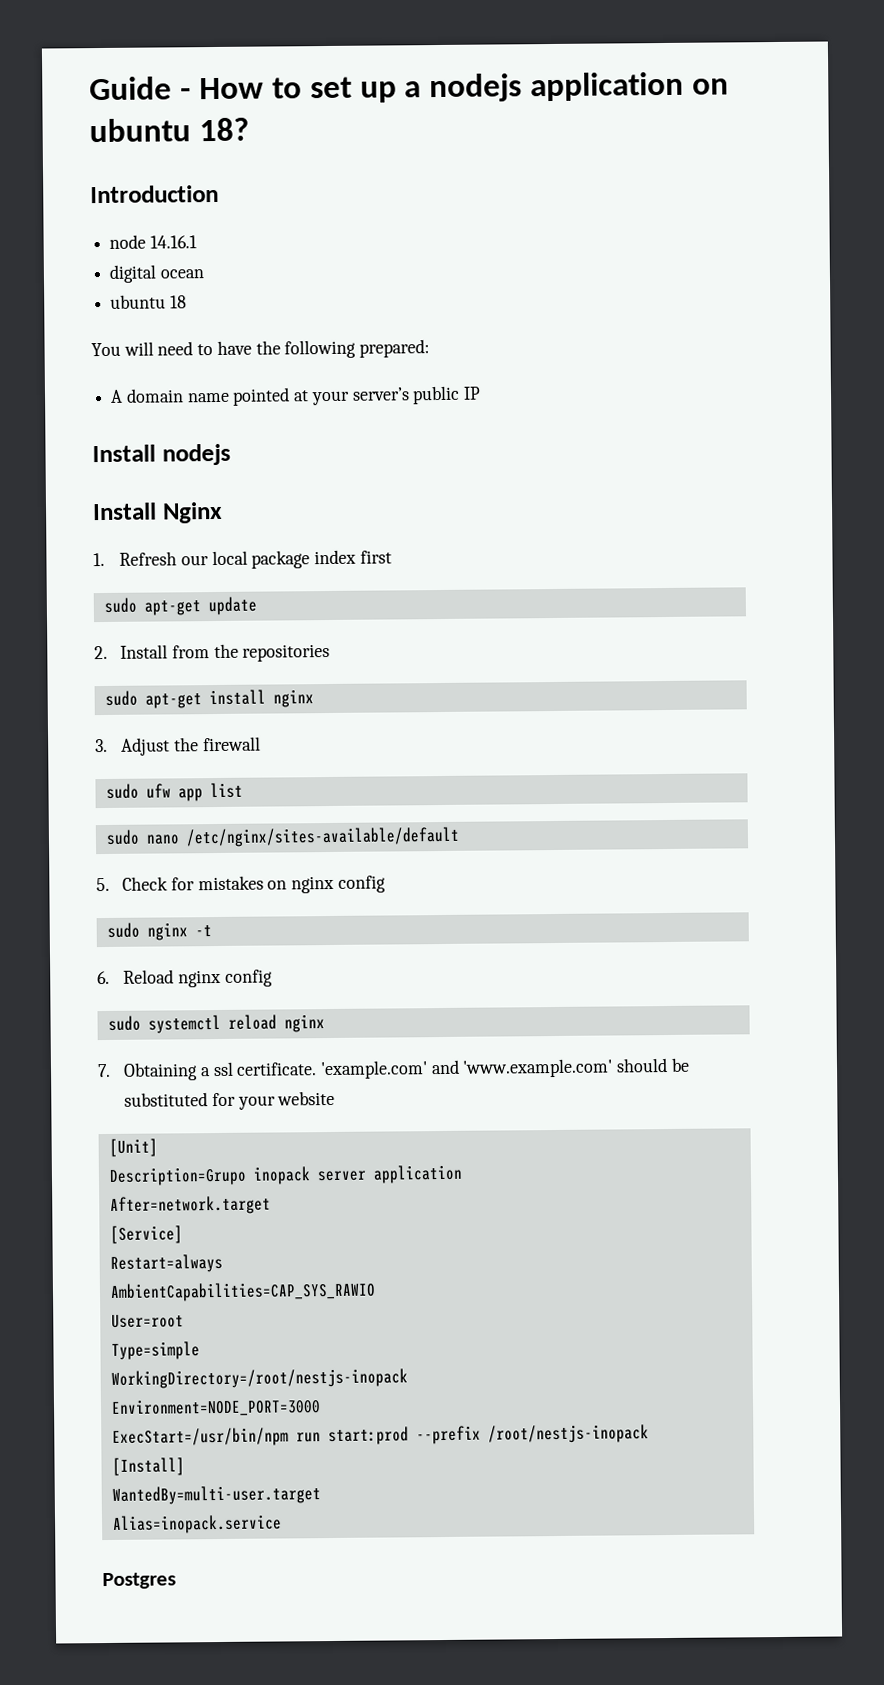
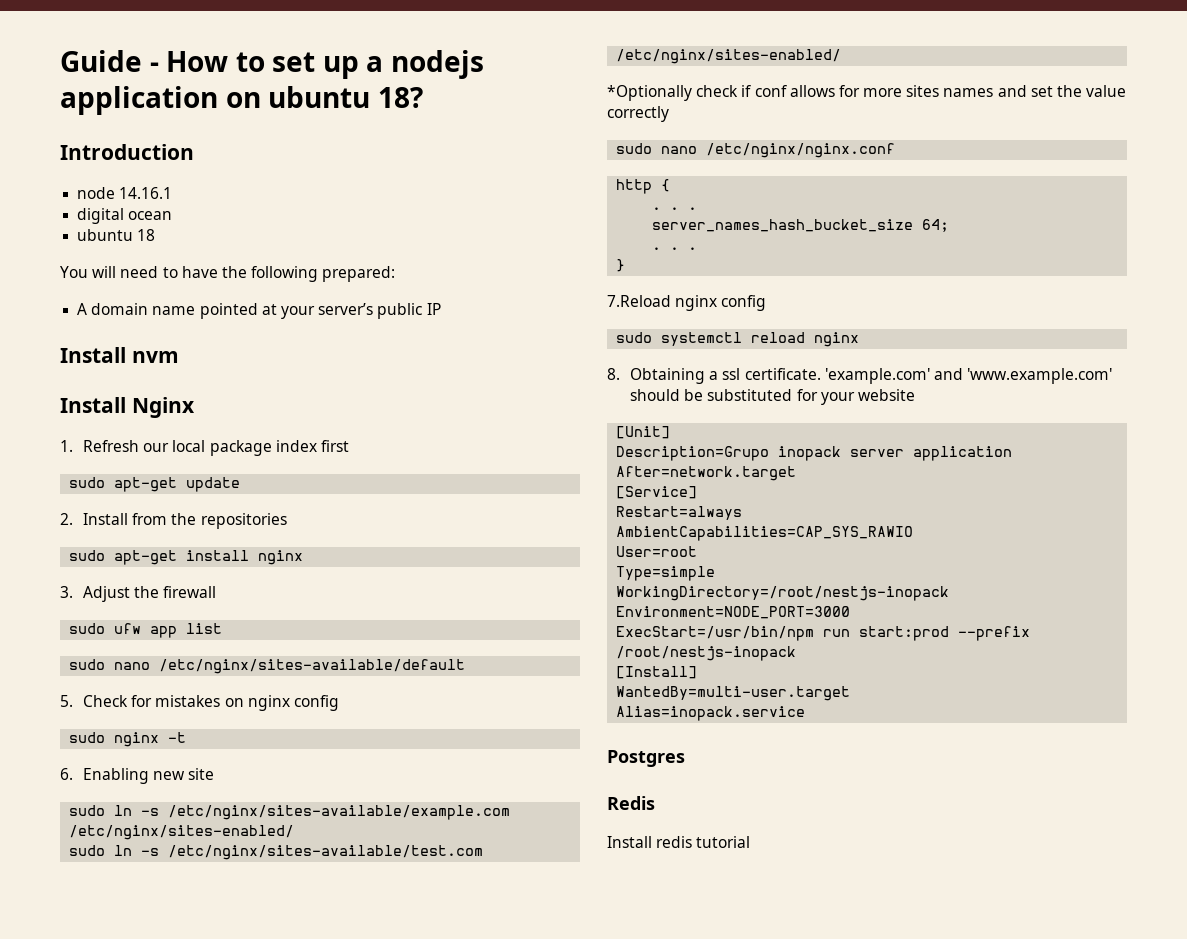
[161,443,231,466] nodejs -> [131,351,179,363] nvm
[123,969,175,984] Reload -> [82,768,215,784] [69,805,511,820] [69,825,295,840] [69,845,484,860] [616,49,842,64] [607,85,1127,101] [607,106,669,122] [616,143,896,158] [616,179,671,194] [652,207,698,210] [652,219,950,232] [652,247,698,250] [616,259,626,272] [607,295,671,307] Enabling new site // sudo ln -s /etc/nginx/sites-available/example.com /etc/nginx/sites-enabled/ // sudo ln -s /etc/nginx/sites-available/test.com /etc/nginx/sites-enabled/ // *Optionally check if conf allows for more sites names and set the value correctly // sudo nano /etc/nginx/nginx.conf // http { // . . . // server_names_hash_bucket_size 64; // . . . // } // 7.Reload
[97,1063,111,1078] 7. -> [607,368,620,380] 8.
(176, 1581) none -> [607,796,655,810] [607,836,751,848] // Redis // Install redis tutorial

